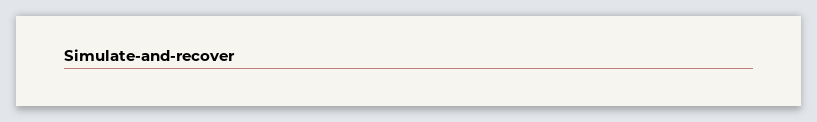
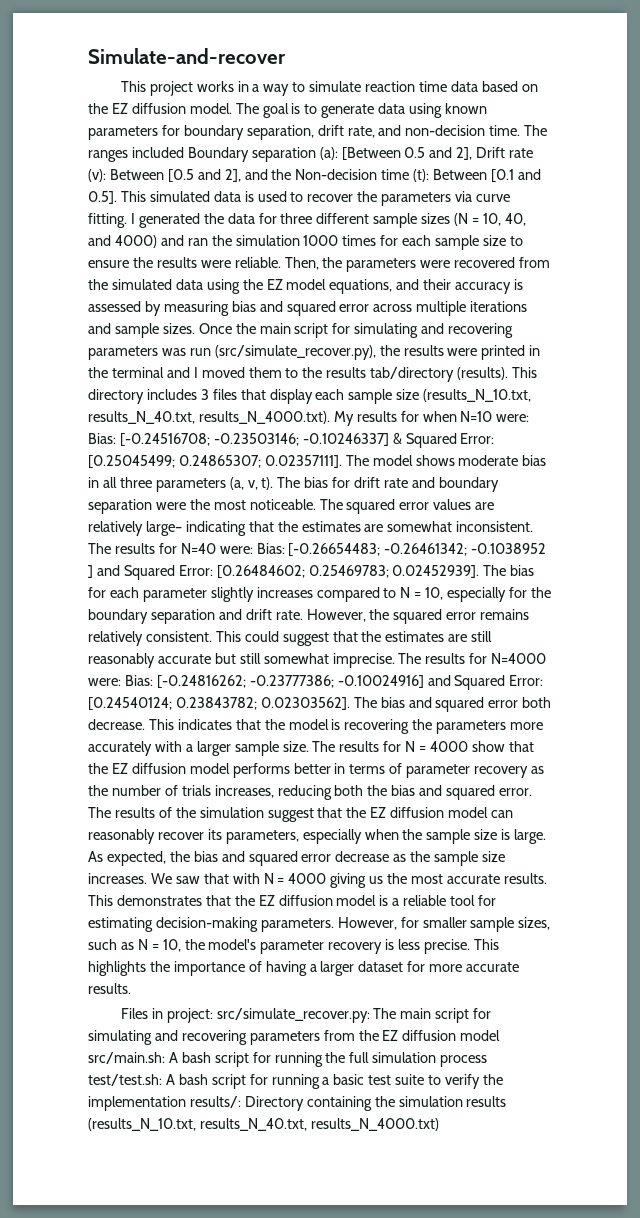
(235, 55) none -> [120,81,538,96] [88,103,488,118] [88,125,548,140] [88,147,534,162] [88,169,541,182] [88,191,511,206] [88,213,526,228] [88,235,523,250] [88,257,551,272] [88,279,524,294] [88,301,528,316] [88,323,514,338] [88,345,541,360] [88,367,538,382] [88,389,532,404] [88,411,530,426] [88,433,495,448] [88,455,547,468] [88,477,499,492] [88,499,495,514] [88,521,534,536] [88,543,547,556] [88,565,535,580] [88,587,551,602] [88,609,530,624] [88,631,493,646] [88,653,547,668] [88,675,544,690] [88,697,552,712] [88,719,544,734] [88,741,534,756] [88,763,545,778] [88,785,533,800] [88,807,514,822] [88,829,547,844] [88,851,506,866] [88,873,547,888] [88,895,497,906] [88,917,551,932] [88,939,499,954] [88,961,520,976] [88,983,131,994] [120,1008,492,1023] [88,1030,501,1045] [88,1052,488,1067] [88,1074,503,1089] [88,1096,507,1111] [88,1118,439,1131] // This project works in a way to simulate reaction time data based on the EZ diffusion model. The goal is to generate data using known parameters for boundary separation, drift rate, and non-decision time. The ranges included Boundary separation (a): [Between 0.5 and 2], Drift rate (v): Between [0.5 and 2], and the Non-decision time (t): Between [0.1 and 0.5]. This simulated data is used to recover the parameters via curve fitting. I generated the data for three different sample sizes (N = 10, 40, and 4000) and ran the simulation 1000 times for each sample size to ensure the results were reliable. Then, the parameters were recovered from the simulated data using the EZ model equations, and their accuracy is assessed by measuring bias and squared error across multiple iterations and sample sizes. Once the main script for simulating and recovering parameters was run (src/simulate_recover.py), the results were printed in the terminal and I moved them to the results tab/directory (results). This directory includes 3 files that display each sample size (results_N_10.txt, results_N_40.txt, results_N_4000.txt). My results for when N=10 were: Bias: [-0.24516708; -0.23503146; -0.10246337] & Squared Error: [0.25045499; 0.24865307; 0.02357111]. The model shows moderate bias in all three parameters (a, v, t). The bias for drift rate and boundary separation were the most noticeable. The squared error values are relatively large– indicating that the estimates are somewhat inconsistent. The results for N=40 were: Bias: [-0.26654483; -0.26461342; -0.1038952 ] and Squared Error: [0.26484602; 0.25469783; 0.02452939]. The bias for each parameter slightly increases compared to N = 10, especially for the boundary separation and drift rate. However, the squared error remains relatively consistent. This could suggest that the estimates are still reasonably accurate but still somewhat imprecise. The results for N=4000 were: Bias: [-0.24816262; -0.23777386; -0.10024916] and Squared Error: [0.24540124; 0.23843782; 0.02303562]. The bias and squared error both decrease. This indicates that the model is recovering the parameters more accurately with a larger sample size. The results for N = 4000 show that the EZ diffusion model performs better in terms of parameter recovery as the number of trials increases, reducing both the bias and squared error. The results of the simulation suggest that the EZ diffusion model can reasonably recover its parameters, especially when the sample size is large. As expected, the bias and squared error decrease as the sample size increases. We saw that with N = 4000 giving us the most accurate results. This demonstrates that the EZ diffusion model is a reliable tool for estimating decision-making parameters. However, for smaller sample sizes, such as N = 10, the model's parameter recovery is less precise. This highlights the importance of having a larger dataset for more accurate results. // Files in project: src/simulate_recover.py: The main script for simulating and recovering parameters from the EZ diffusion model src/main.sh: A bash script for running the full simulation process test/test.sh: A bash script for running a basic test suite to verify the implementation results/: Directory containing the simulation results (results_N_10.txt, results_N_40.txt, results_N_4000.txt)

